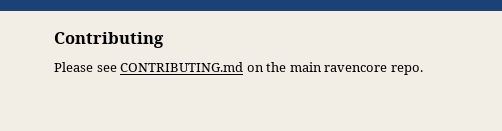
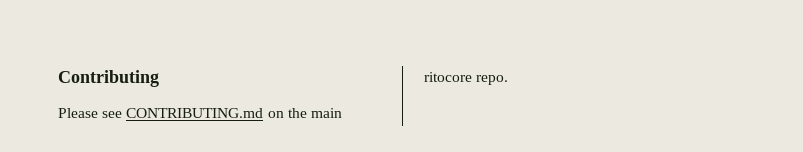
[324,65,388,72] ravencore -> [424,72,472,82] ritocore

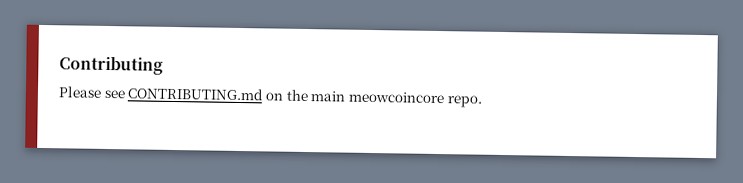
[424,72,472,82] ritocore -> [347,91,444,104] meowcoincore

